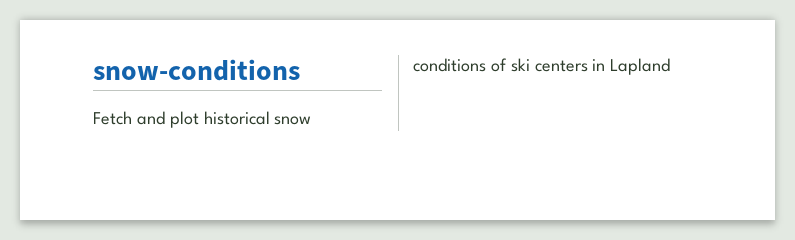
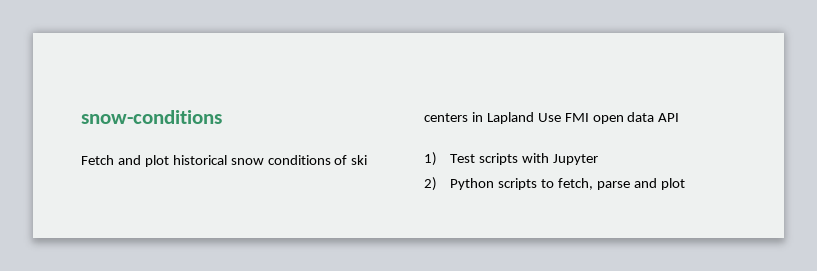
(671, 66) none -> [537,112,680,124] [424,152,598,166] [424,177,685,191] Use FMI open data API // 1) Test scripts with Jupyter // 2) Python scripts to fetch, parse and plot

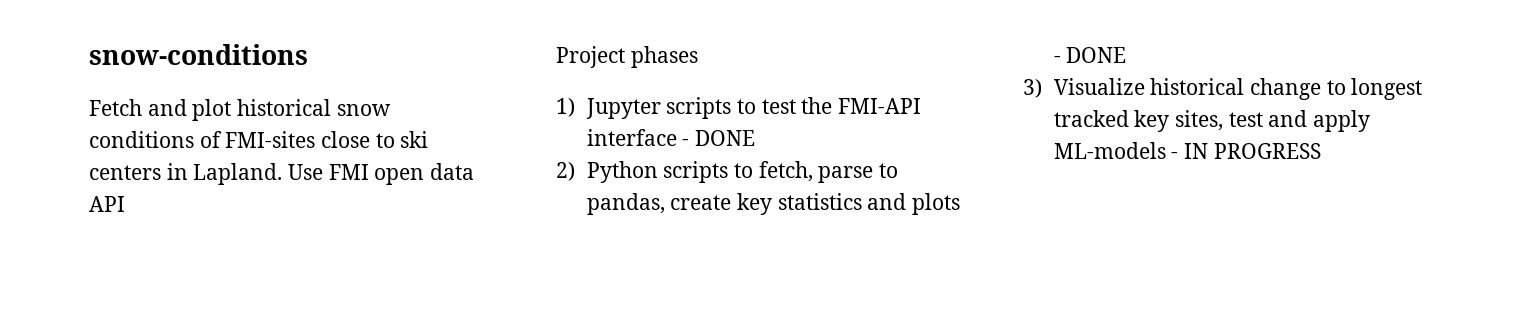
(348, 160) none -> [225,131,395,148] FMI-sites close to
[486,112,534,124] Lapland -> [193,163,283,185] Lapland.
(680, 117) none -> [556,46,698,68] // Project phases
[450,153,598,165] Test scripts with Jupyter -> [585,97,921,119] [586,129,755,146] Jupyter scripts to test the FMI-API interface - DONE
[633,178,685,190] and plot -> [878,163,898,178] [586,193,960,215] [1053,47,1127,63] [1023,78,1423,100] [1053,110,1370,132] [1053,142,1321,159] to pandas, create key statistics and plots - DONE // 3) Visualize historical change to longest tracked key sites, test and apply ML-models - IN PROGRESS

